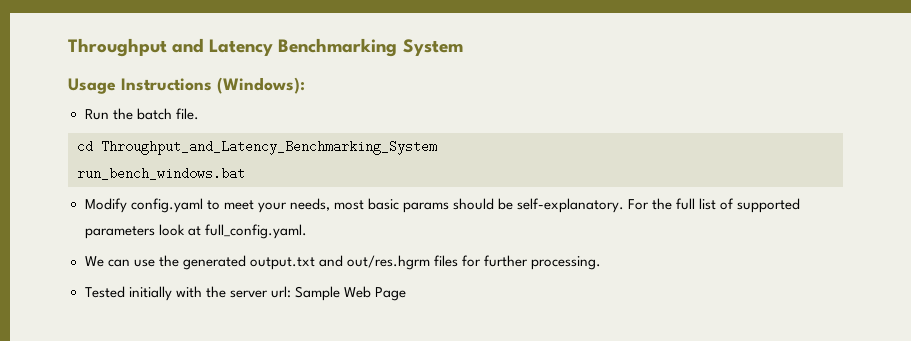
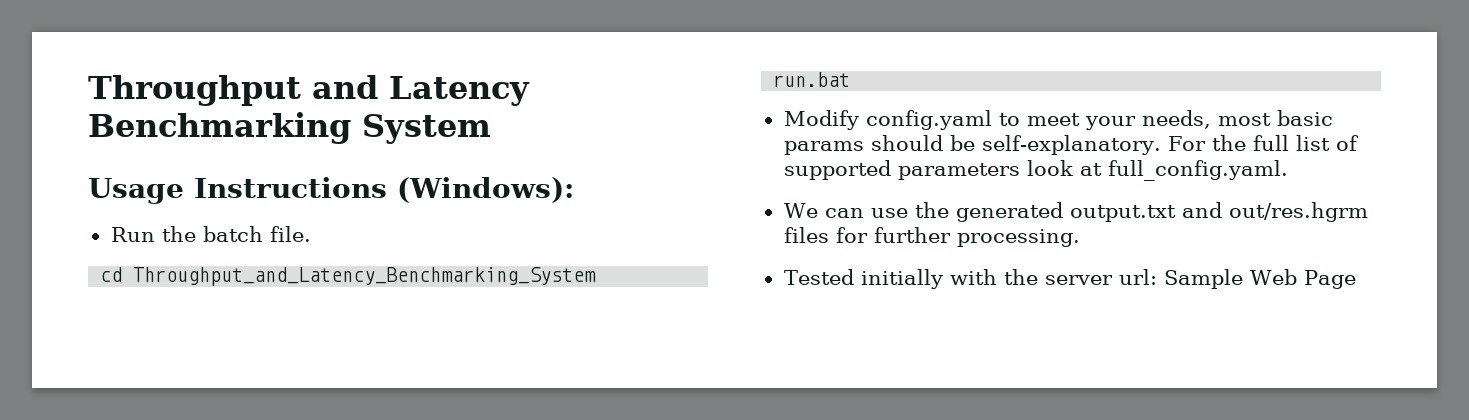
[77,167,245,180] run_bench_windows.bat -> [773,72,851,87] run.bat

